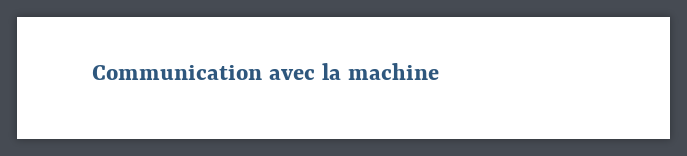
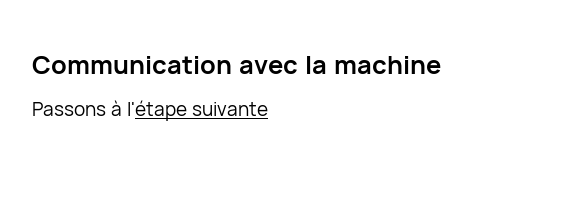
(440, 71) none -> [32,100,269,121] // Passons à l'étape suivante

